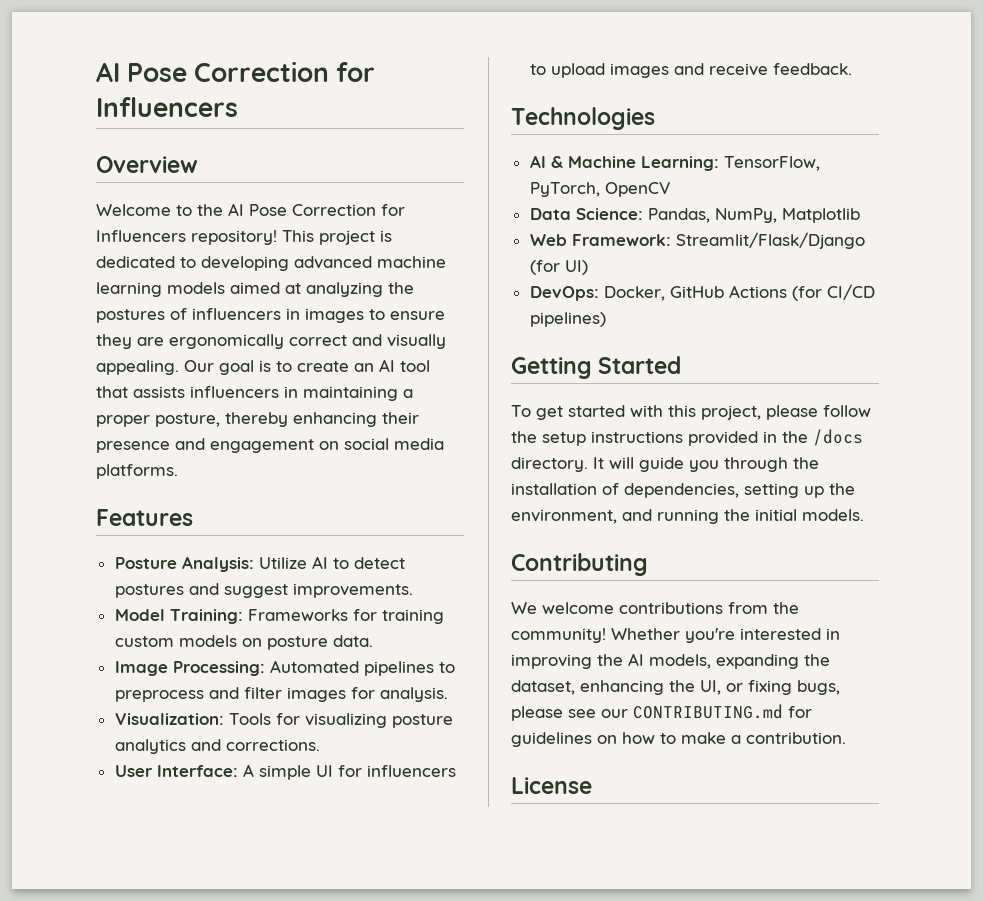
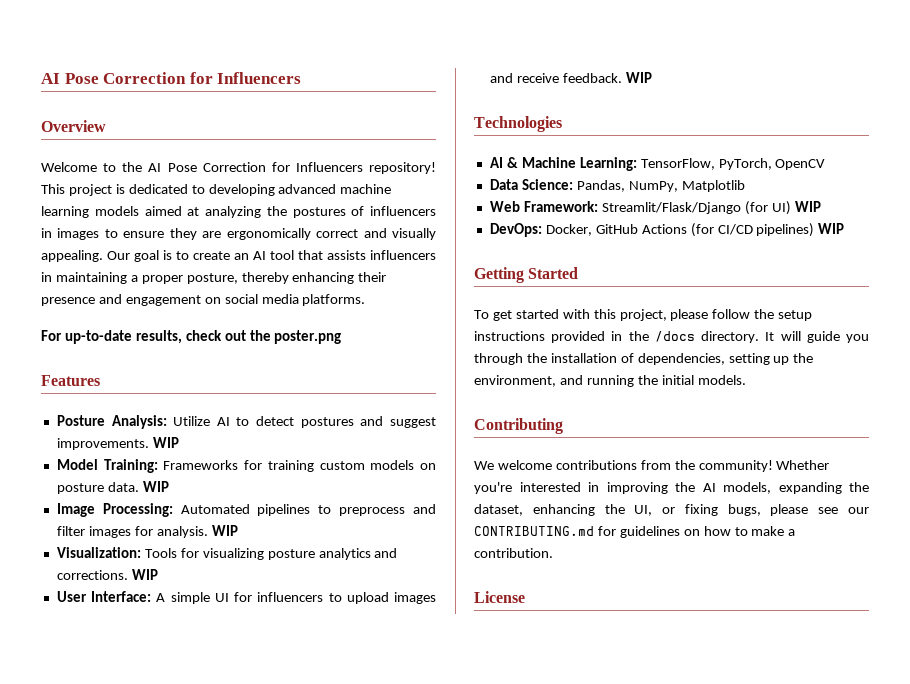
(178, 471) none -> [41,330,342,344] // For up-to-date results, check out the poster.png
(413, 590) none -> [152,437,179,448] WIP
(373, 641) none -> [142,481,169,492] WIP
(448, 694) none -> [211,525,238,536] WIP
(320, 745) none -> [131,569,158,580] WIP
(852, 69) none -> [625,72,652,83] WIP
(588, 267) none -> [794,201,821,212] WIP
(606, 319) none -> [818,223,845,234] WIP

